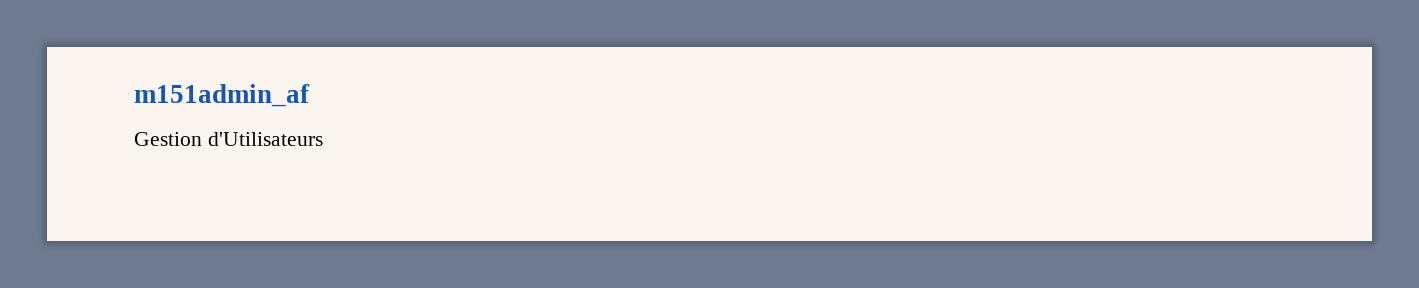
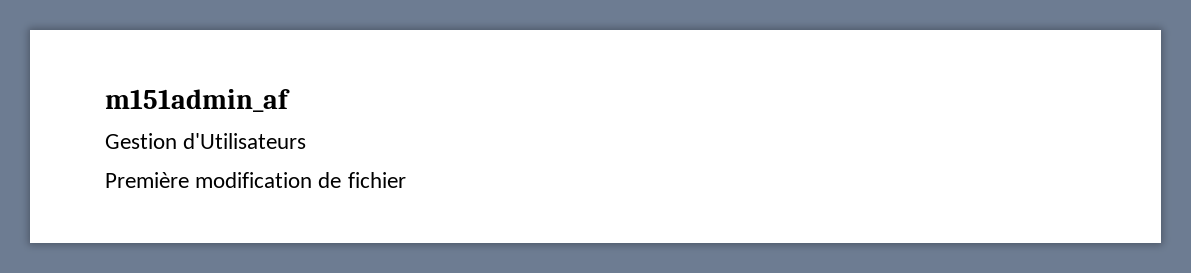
(323, 139) none -> [105,172,406,188] // Première modification de fichier

